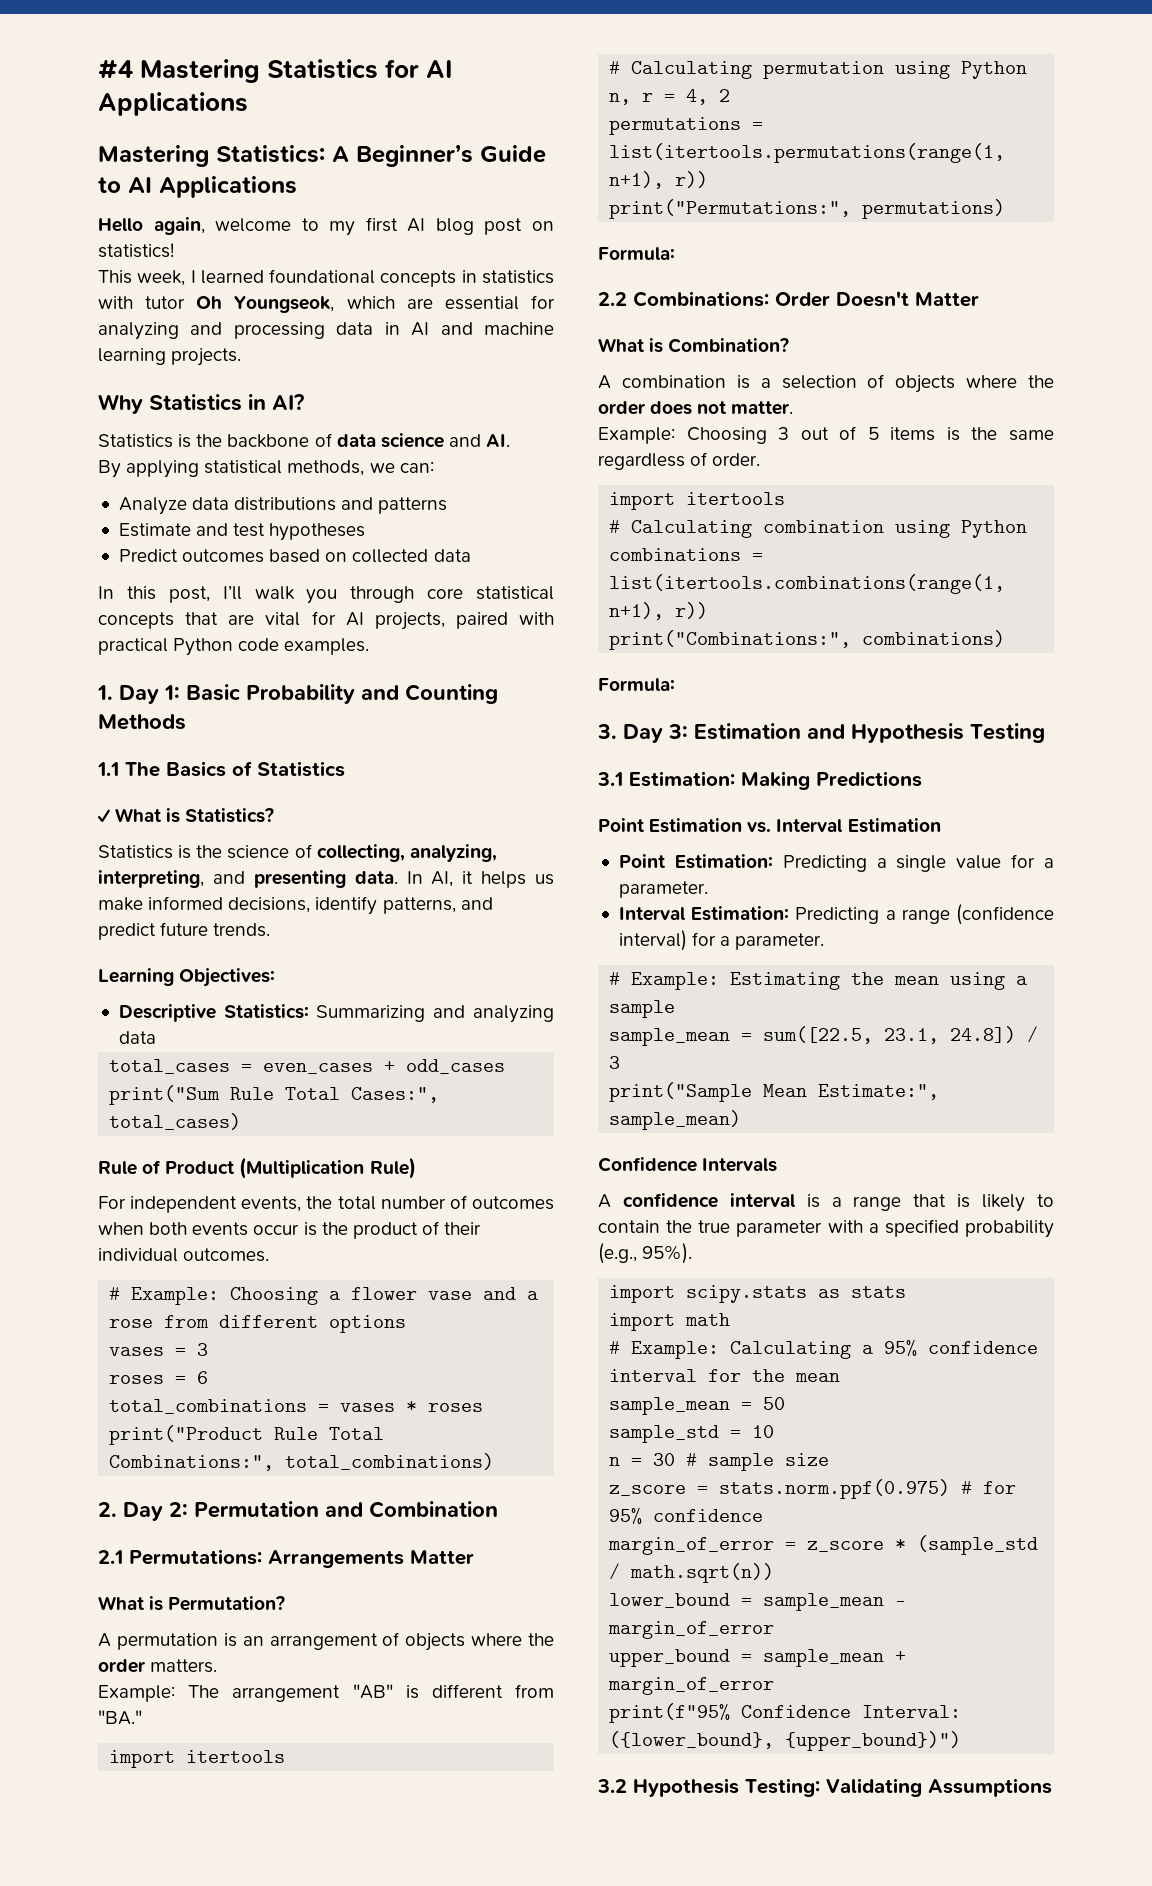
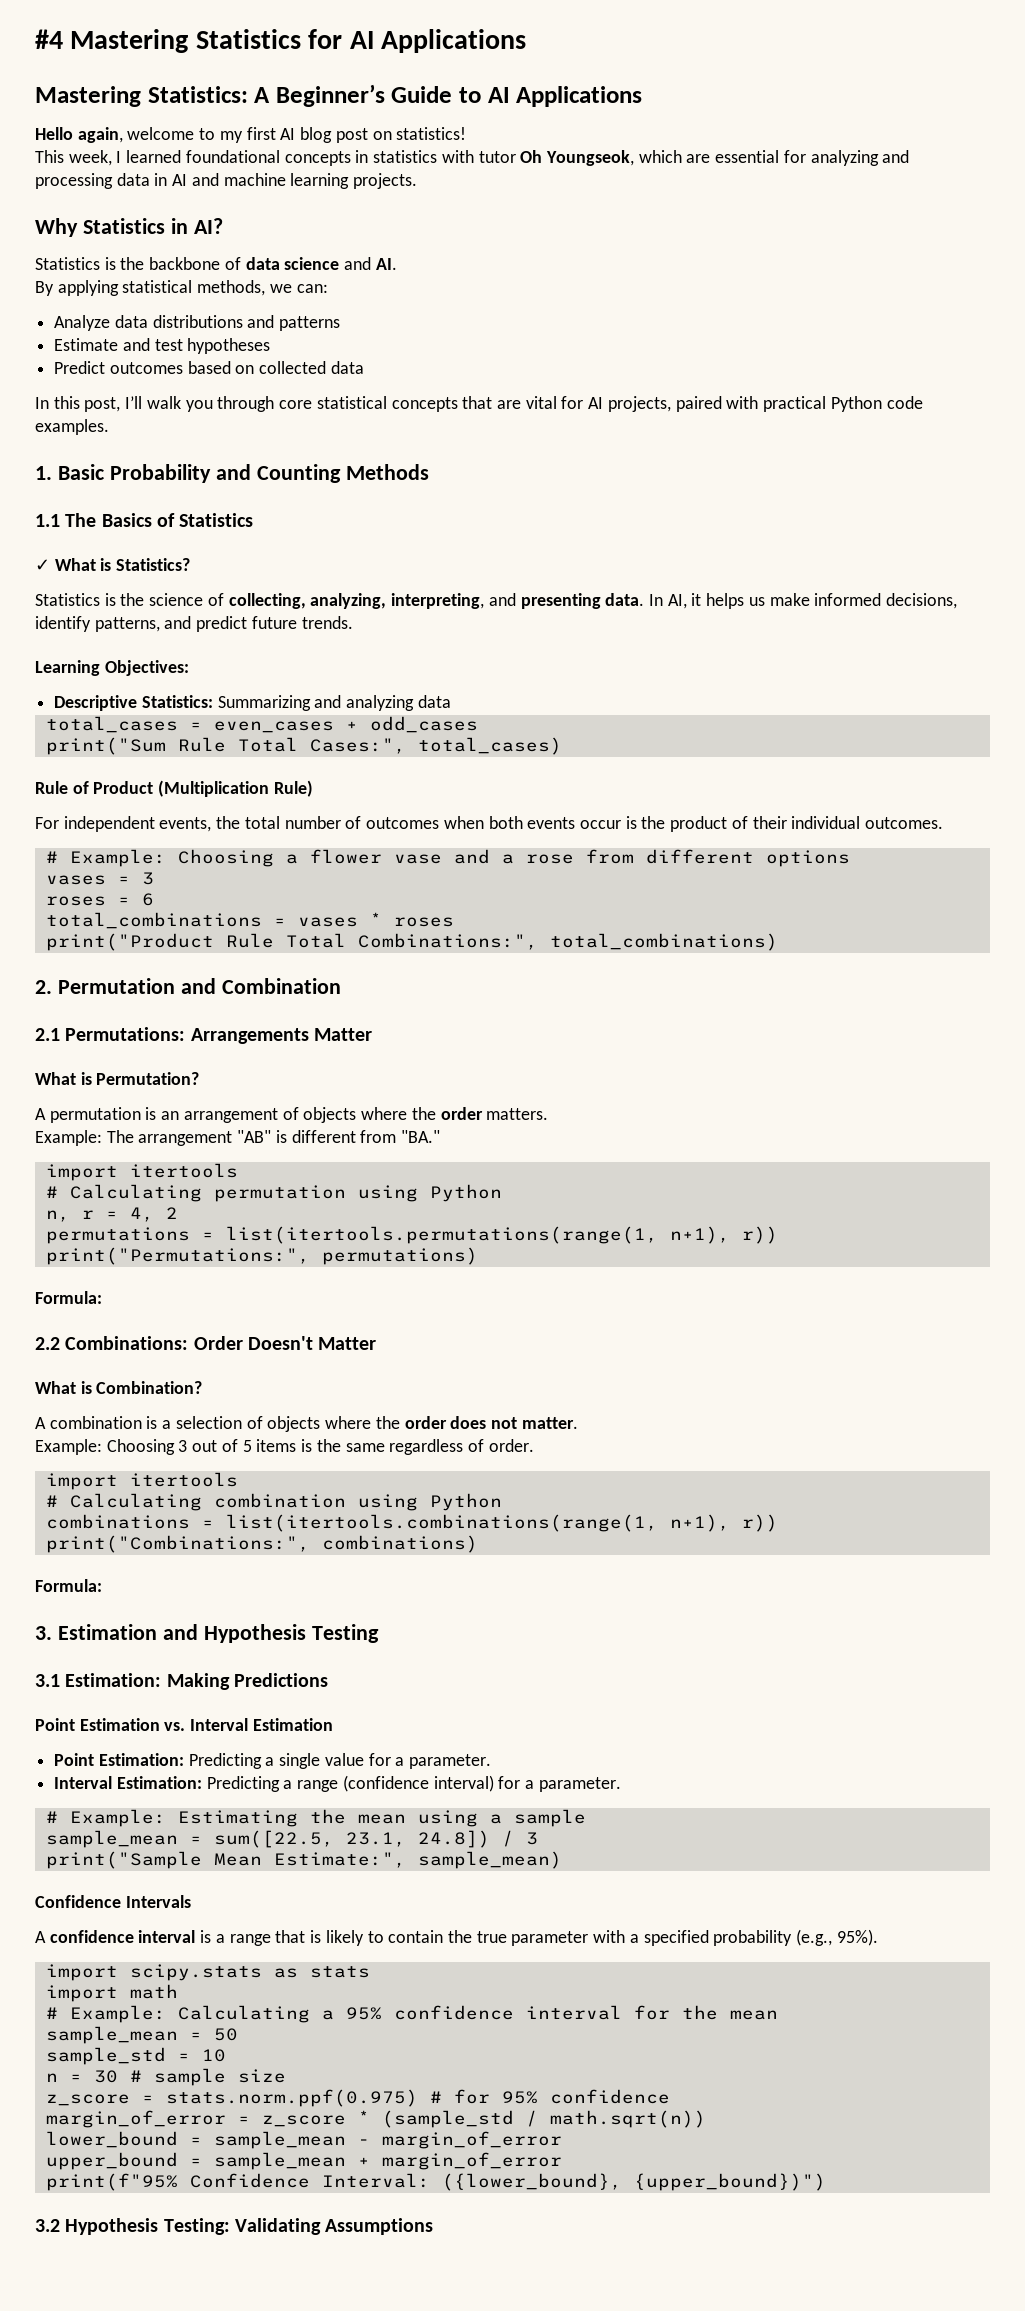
[119,685,180,704] Day 1: -> (52, 473) none
[123,1502,188,1521] Day 2: -> (52, 987) none
[623,724,688,743] Day 3: -> (52, 1633) none

